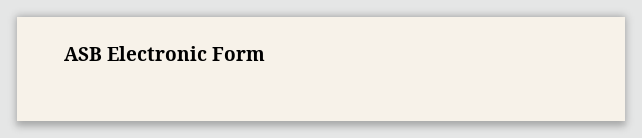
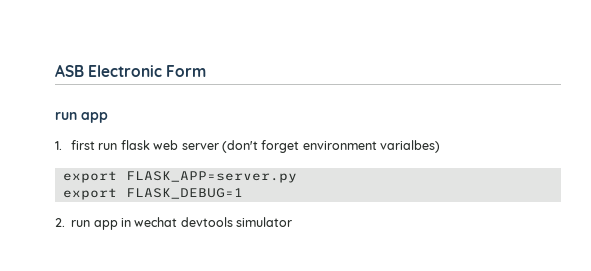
(266, 54) none -> [55,112,108,123] [55,140,441,153] [62,171,297,183] [62,188,243,200] [55,217,293,230] // run app // 1. first run flask web server (don't forget environment varialbes) // export FLASK_APP=server.py // export FLASK_DEBUG=1 // 2. run app in wechat devtools simulator

